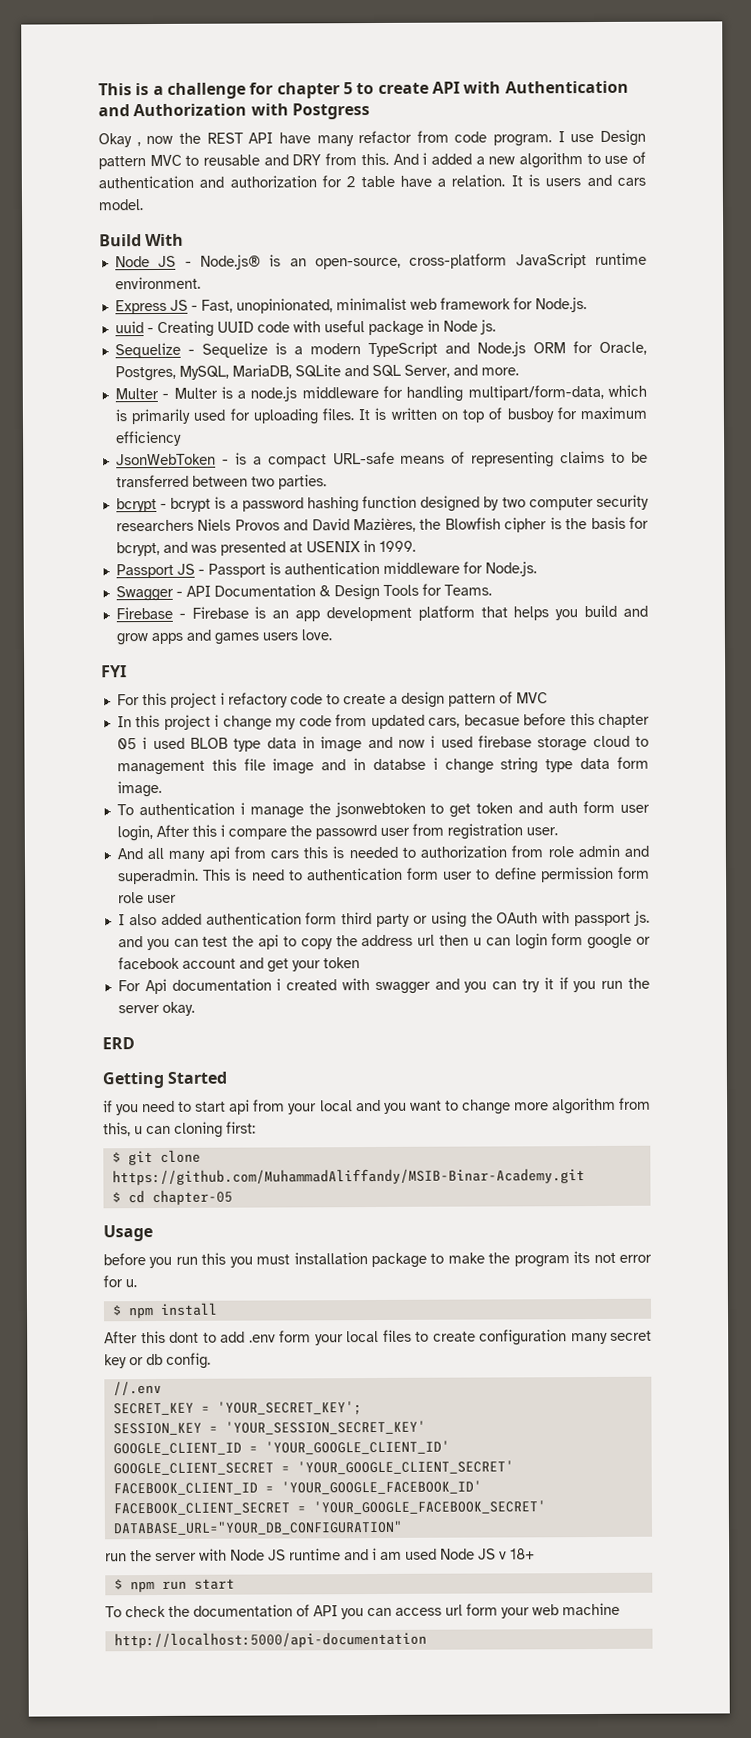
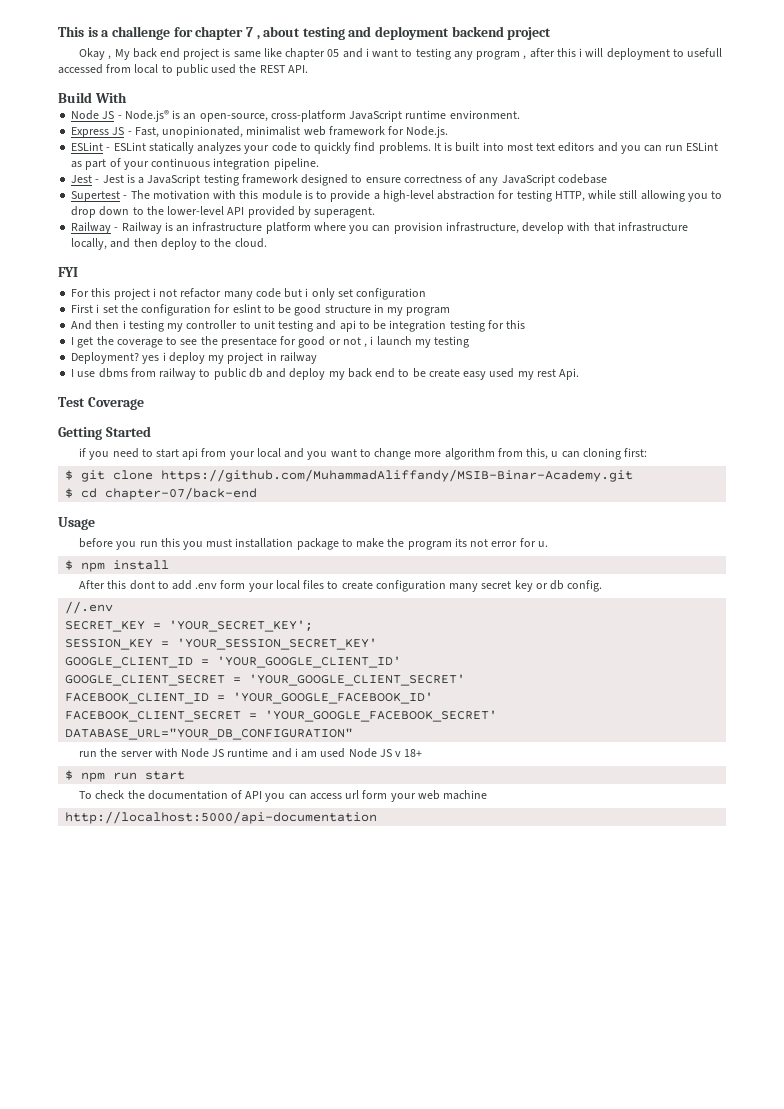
[342,80,629,95] [98,103,370,120] [98,129,647,148] [98,151,646,170] [98,174,647,189] [98,199,144,211] 5 to create API with Authentication and Authorization with Postgress // Okay , now the REST API have many refactor from code program. I use Design pattern MVC to reusable and DRY from this. And i added a new algorithm to use of authentication and authorization for 2 table have a relation. It is users and cars model. -> [245,26,552,40] [79,48,723,60] [58,64,308,76] 7 , about testing and deployment backend project // Okay , My back end project is same like chapter 05 and i want to testing any program , after this i will deployment to usefull accessed from local to public used the REST API.
[114,319,496,337] [114,341,647,359] [114,364,519,382] [114,384,647,402] [114,406,647,425] [115,430,182,447] [115,450,649,468] [115,474,327,490] [115,494,649,513] [115,516,649,533] [115,539,416,557] [115,561,537,579] [115,583,492,602] [115,604,648,622] [115,629,332,646] uuid - Creating UUID code with useful package in Node js. // Sequelize - Sequelize is a modern TypeScript and Node.js ORM for Oracle, Postgres, MySQL, MariaDB, SQLite and SQL Server, and more. // Multer - Multer is a node.js middleware for handling multipart/form-data, which is primarily used for uploading files. It is written on top of busboy for maximum efficiency // JsonWebToken - is a compact URL-safe means of representing claims to be transferred between two parties. // bcrypt - bcrypt is a password hashing function designed by two computer security researchers Niels Provos and David Mazières, the Blowfish cipher is the basis for bcrypt, and was presented at USENIX in 1999. // Passport JS - Passport is authentication middleware for Node.js. // Swagger - API Documentation & Design Tools for Teams. // Firebase - Firebase is an app development platform that helps you build and grow apps and games users love. -> [71,142,719,154] [71,158,319,170] [71,174,607,186] [71,190,723,202] [71,206,376,218] [71,222,688,234] [71,238,267,250] ESLint - ESLint statically analyzes your code to quickly find problems. It is built into most text editors and you can run ESLint as part of your continuous integration pipeline. // Jest - Jest is a JavaScript testing framework designed to ensure correctness of any JavaScript codebase // Supertest - The motivation with this module is to provide a high-level abstraction for testing HTTP, while still allowing you to drop down to the lower-level API provided by superagent. // Railway - Railway is an infrastructure platform where you can provision infrastructure, develop with that infrastructure locally, and then deploy to the cloud.
[227,691,548,708] [116,713,650,731] [116,735,649,753] [116,756,649,776] [116,780,162,798] [116,800,650,819] [116,823,558,842] [116,844,649,862] [116,866,650,885] [117,892,177,904] [117,910,651,928] [117,933,651,951] [117,956,360,973] [117,977,650,995] [117,1001,195,1016] [102,1037,135,1050] refactory code to create a design pattern of MVC // In this project i change my code from updated cars, becasue before this chapter 05 i used BLOB type data in image and now i used firebase storage cloud to management this file image and in databse i change string type data form image. // To authentication i manage the jsonwebtoken to get token and auth form user login, After this i compare the passowrd user from registration user. // And all many api from cars this is needed to authorization from role admin and superadmin. This is need to authentication form user to define permission form role user // I also added authentication form third party or using the OAuth with passport js. and you can test the api to copy the address url then u can login form google or facebook account and get your token // For Api documentation i created with swagger and you can try it if you run the server okay. // ERD -> [159,288,427,300] [71,304,451,316] [71,320,526,332] [71,336,470,348] [71,352,317,364] [71,368,580,380] [58,397,144,410] not refactor many code but i only set configuration // First i set the configuration for eslint to be good structure in my program // And then i testing my controller to unit testing and api to be integration testing for this // I get the coverage to see the presentace for good or not , i launch my testing // Deployment? yes i deploy my project in railway // I use dbms from railway to public db and deploy my back end to be create easy used my rest Api. // Test Coverage
[151,1189,233,1206] chapter-05 -> [105,487,258,500] chapter-07/back-end

